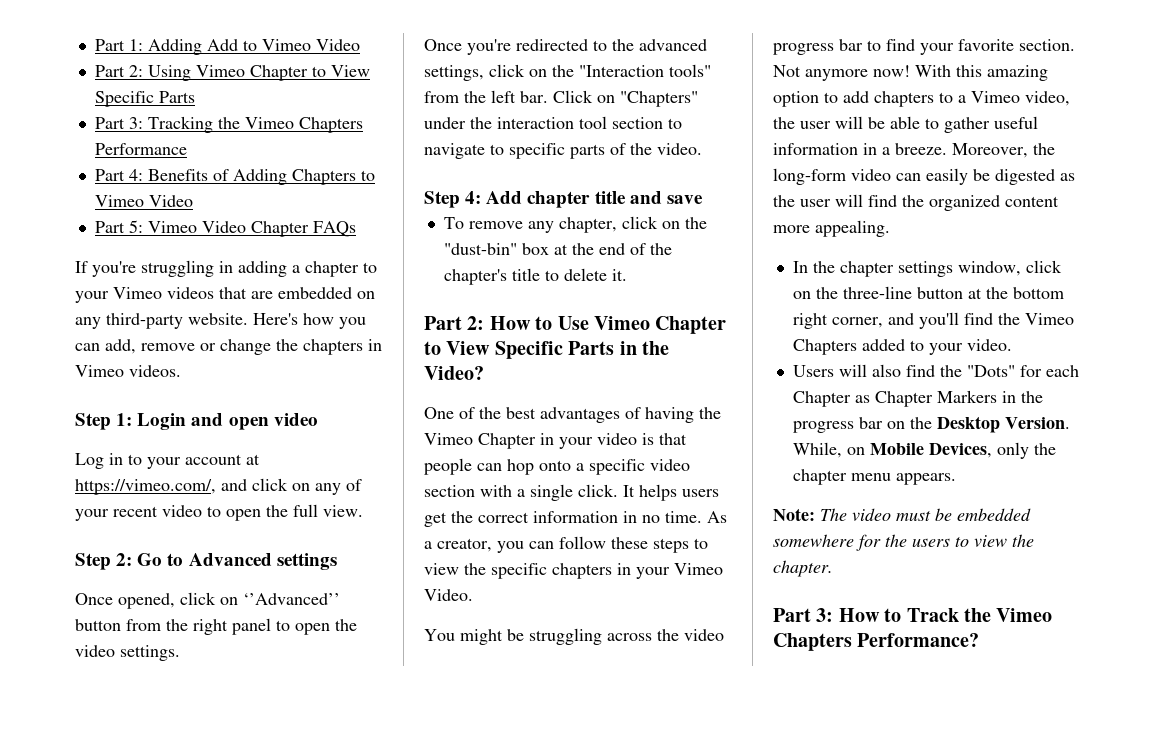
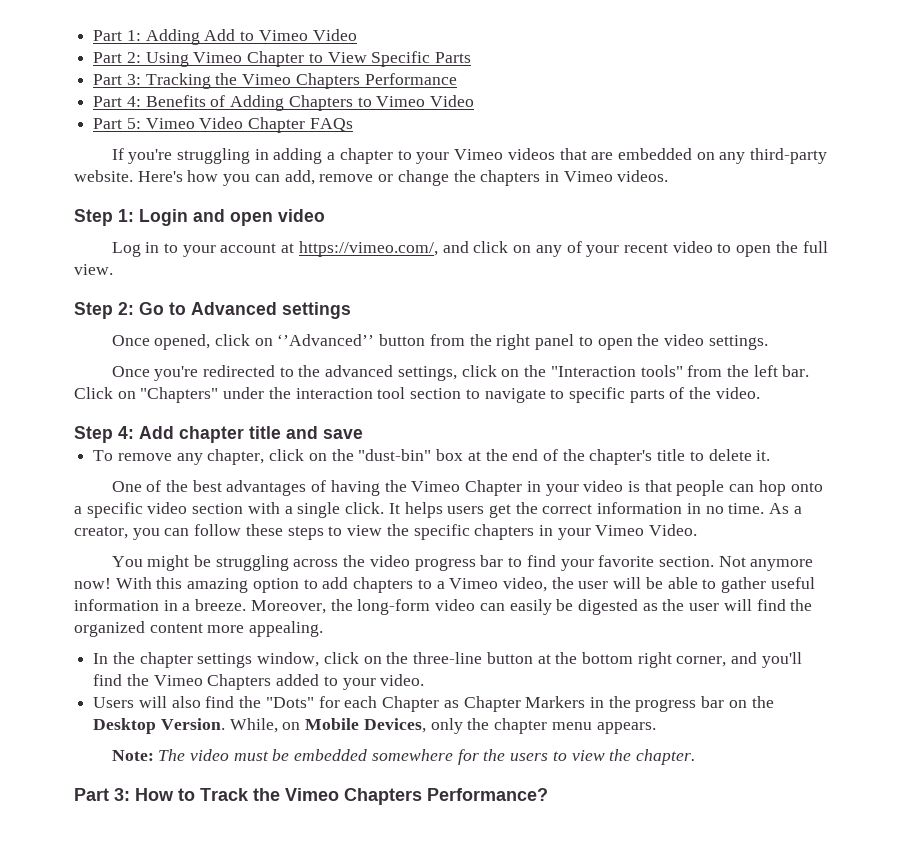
[424,316,727,334] [424,341,669,359] [424,366,484,380] // Part 2: How to Use Vimeo Chapter to View Specific Parts in the Video? -> (771, 455) none

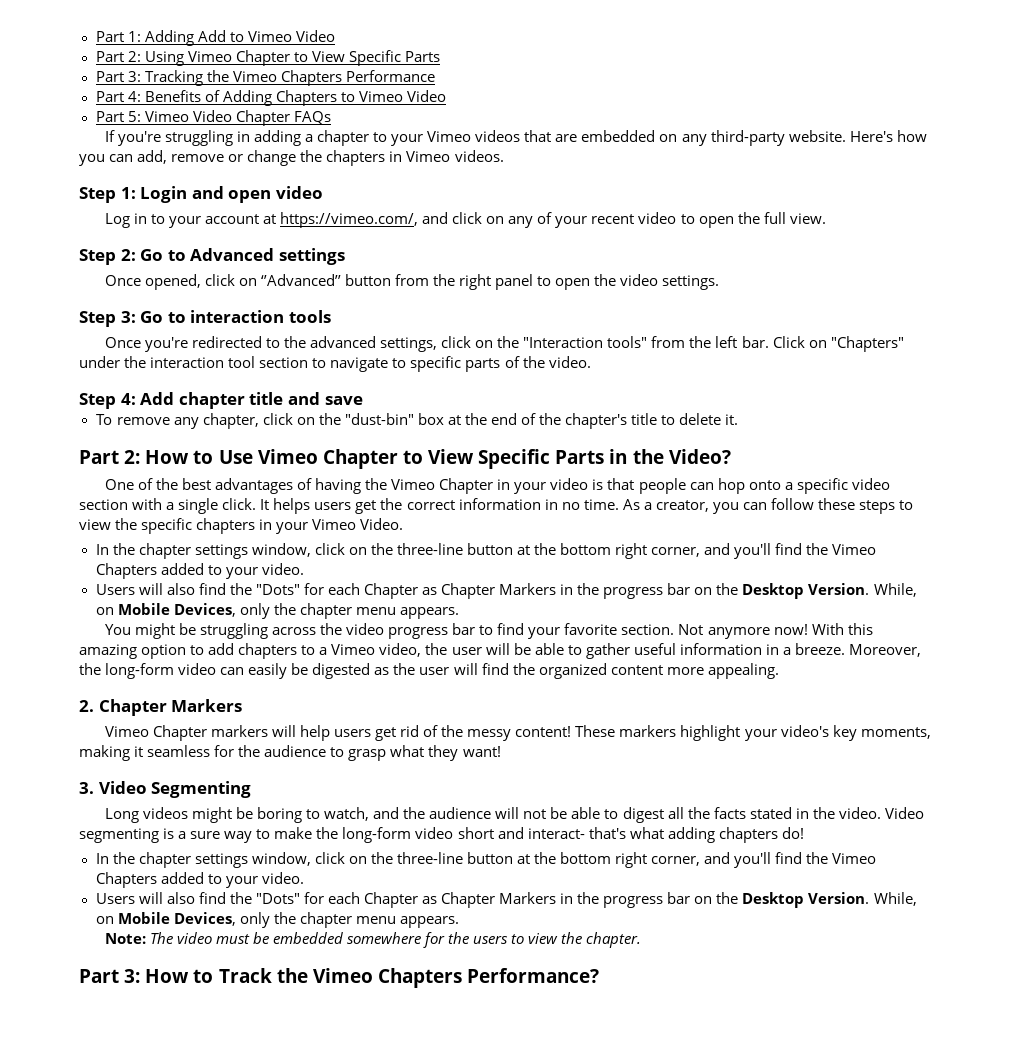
(768, 342) none -> [79,310,331,327] // Step 3: Go to interaction tools
(771, 455) none -> [79,449,731,469] // Part 2: How to Use Vimeo Chapter to View Specific Parts in the Video?
(698, 530) none -> [95,543,877,559] [95,563,304,579] [95,583,917,599] [95,603,459,619] // In the chapter settings window, click on the three-line button at the bottom right corner, and you'll find the Vimeo Chapters added to your video. // Users will also find the "Dots" for each Chapter as Chapter Markers in the progress bar on the Desktop Version. While, on Mobile Devices, only the chapter menu appears.
(324, 629) none -> [79,699,243,716] [104,725,931,741] [79,745,501,761] [79,781,252,798] [104,807,924,823] [79,827,804,843] // 2. Chapter Markers // Vimeo Chapter markers will help users get rid of the messy content! These markers highlight your video's key moments, making it seamless for the audience to grasp what they want! // 3. Video Segmenting // Long videos might be boring to watch, and the audience will not be able to digest all the facts stated in the video. Video segmenting is a sure way to make the long-form video short and interact- that's what adding chapters do!

